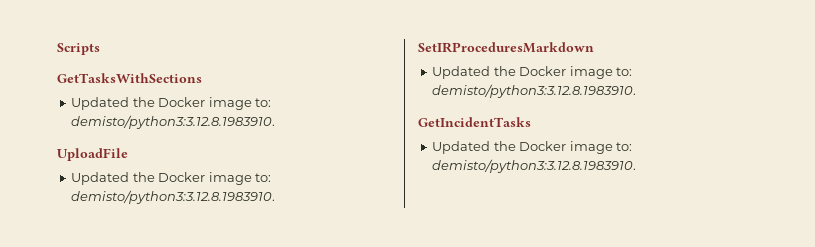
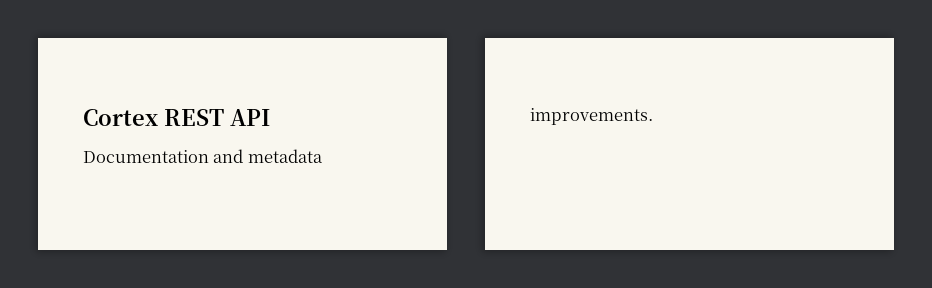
[57,43,100,55] [57,73,202,83] [71,97,272,110] [71,115,276,129] [57,148,128,161] [71,172,272,185] [71,190,276,204] [418,42,594,53] [432,66,633,79] [432,84,637,98] [418,117,531,127] [432,141,633,154] [432,159,637,173] Scripts // GetTasksWithSections // Updated the Docker image to: demisto/python3:3.12.8.1983910. // UploadFile // Updated the Docker image to: demisto/python3:3.12.8.1983910. // SetIRProceduresMarkdown // Updated the Docker image to: demisto/python3:3.12.8.1983910. // GetIncidentTasks // Updated the Docker image to: demisto/python3:3.12.8.1983910. -> [83,109,270,126] [83,149,323,163] [530,108,653,125] Cortex REST API // Documentation and metadata improvements.

